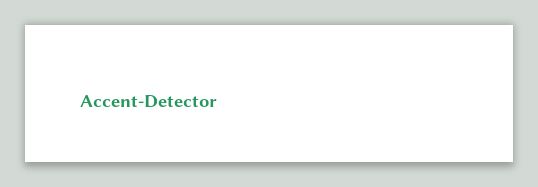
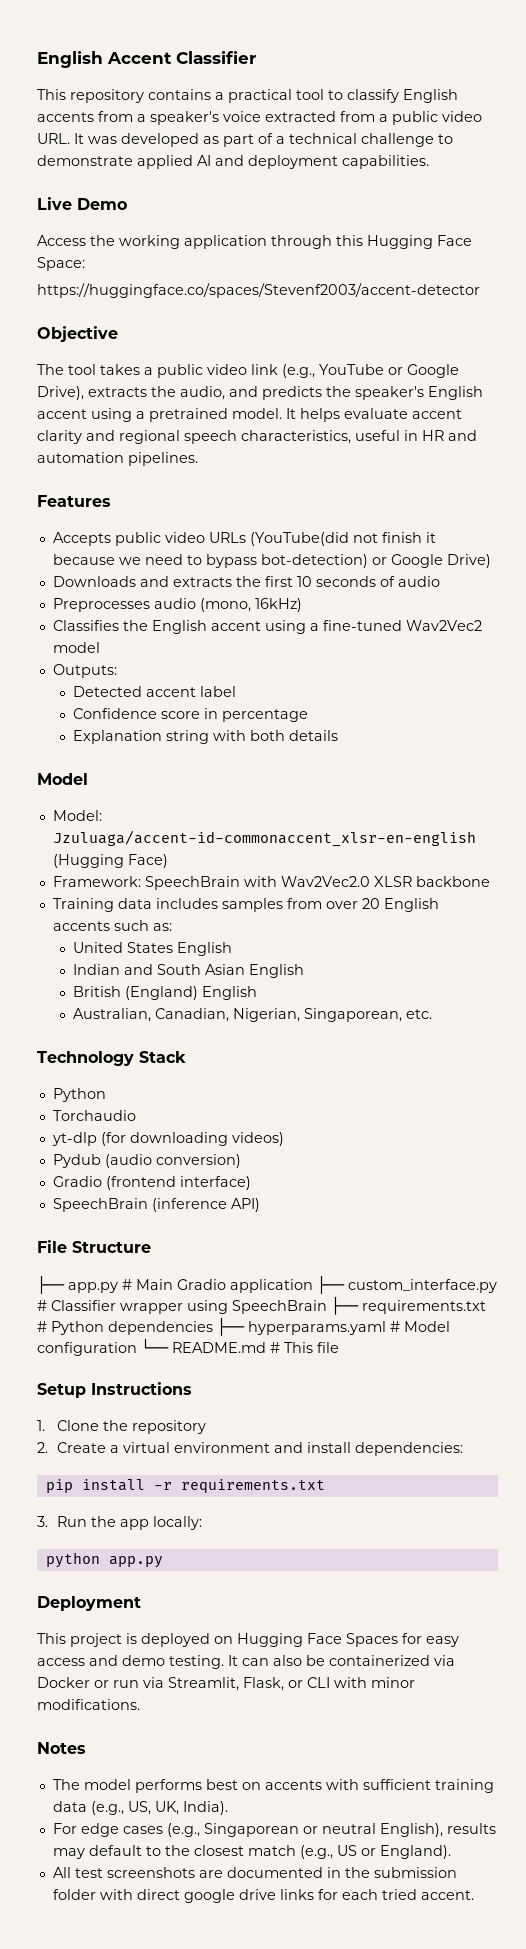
[80,95,217,108] Accent-Detector -> [37,51,256,68] [37,89,458,103] [37,111,482,125] [37,133,453,147] [37,155,429,169] [37,197,127,210] [37,235,472,249] [37,257,85,271] [37,283,480,298] [37,326,118,342] [37,364,459,378] [37,386,483,400] [37,408,462,422] [37,430,477,444] [37,452,198,466] [37,495,111,507] [52,532,436,546] [52,554,491,568] [52,576,440,587] [52,598,302,612] [52,620,482,634] [52,642,100,653] [52,664,117,678] [72,686,236,697] [72,708,308,722] [72,730,338,744] [37,773,88,785] [52,810,102,821] [52,830,476,847] [52,854,168,868] [52,876,490,890] [52,898,439,912] [52,920,172,931] [72,942,232,956] [72,964,304,978] [72,986,257,1000] [72,1008,432,1022] [37,1051,186,1066] [52,1088,106,1102] [52,1110,136,1121] [51,1132,284,1146] [52,1154,241,1168] [52,1176,251,1190] [52,1198,260,1212] [37,1240,151,1253] [37,1275,497,1294] [37,1296,486,1315] [37,1317,450,1336] [37,1338,339,1356] [37,1382,192,1398] [37,1420,207,1434] [37,1442,464,1456] [45,1479,325,1493] [37,1516,203,1530] [45,1552,163,1568] [37,1596,141,1611] [37,1633,459,1647] [37,1655,455,1669] [37,1677,415,1691] [37,1699,140,1710] [37,1742,86,1754] [52,1779,494,1793] [52,1801,228,1815] [52,1823,496,1837] [52,1845,451,1859] [52,1867,457,1878] [52,1889,474,1903] English Accent Classifier // This repository contains a practical tool to classify English accents from a speaker's voice extracted from a public video URL. It was developed as part of a technical challenge to demonstrate applied AI and deployment capabilities. // Live Demo // Access the working application through this Hugging Face Space: // https://huggingface.co/spaces/Stevenf2003/accent-detector // Objective // The tool takes a public video link (e.g., YouTube or Google Drive), extracts the audio, and predicts the speaker's English accent using a pretrained model. It helps evaluate accent clarity and regional speech characteristics, useful in HR and automation pipelines. // Features // Accepts public video URLs (YouTube(did not finish it because we need to bypass bot-detection) or Google Drive) // Downloads and extracts the first 10 seconds of audio // Preprocesses audio (mono, 16kHz) // Classifies the English accent using a fine-tuned Wav2Vec2 model // Outputs: // Detected accent label // Confidence score in percentage // Explanation string with both details // Model // Model: Jzuluaga/accent-id-commonaccent_xlsr-en-english (Hugging Face) // Framework: SpeechBrain with Wav2Vec2.0 XLSR backbone // Training data includes samples from over 20 English accents such as: // United States English // Indian and South Asian English // British (England) English // Australian, Canadian, Nigerian, Singaporean, etc. // Technology Stack // Python // Torchaudio // yt-dlp (for downloading videos) // Pydub (audio conversion) // Gradio (frontend interface) // SpeechBrain (inference API) // File Structure // ├── app.py # Main Gradio application ├── custom_interface.py # Classifier wrapper using SpeechBrain ├── requirements.txt # Python dependencies ├── hyperparams.yaml # Model configuration └── README.md # This file // Setup Instructions // 1. Clone the repository // 2. Create a virtual environment and install dependencies: // pip install -r requirements.txt // 3. Run the app locally: // python app.py // Deployment // This project is deployed on Hugging Face Spaces for easy access and demo testing. It can also be containerized via Docker or run via Streamlit, Flask, or CLI with minor modifications. // Notes // The model performs best on accents with sufficient training data (e.g., US, UK, India). // For edge cases (e.g., Singaporean or neutral English), results may default to the closest match (e.g., US or England). // All test screenshots are documented in the submission folder with direct google drive links for each tried accent.

